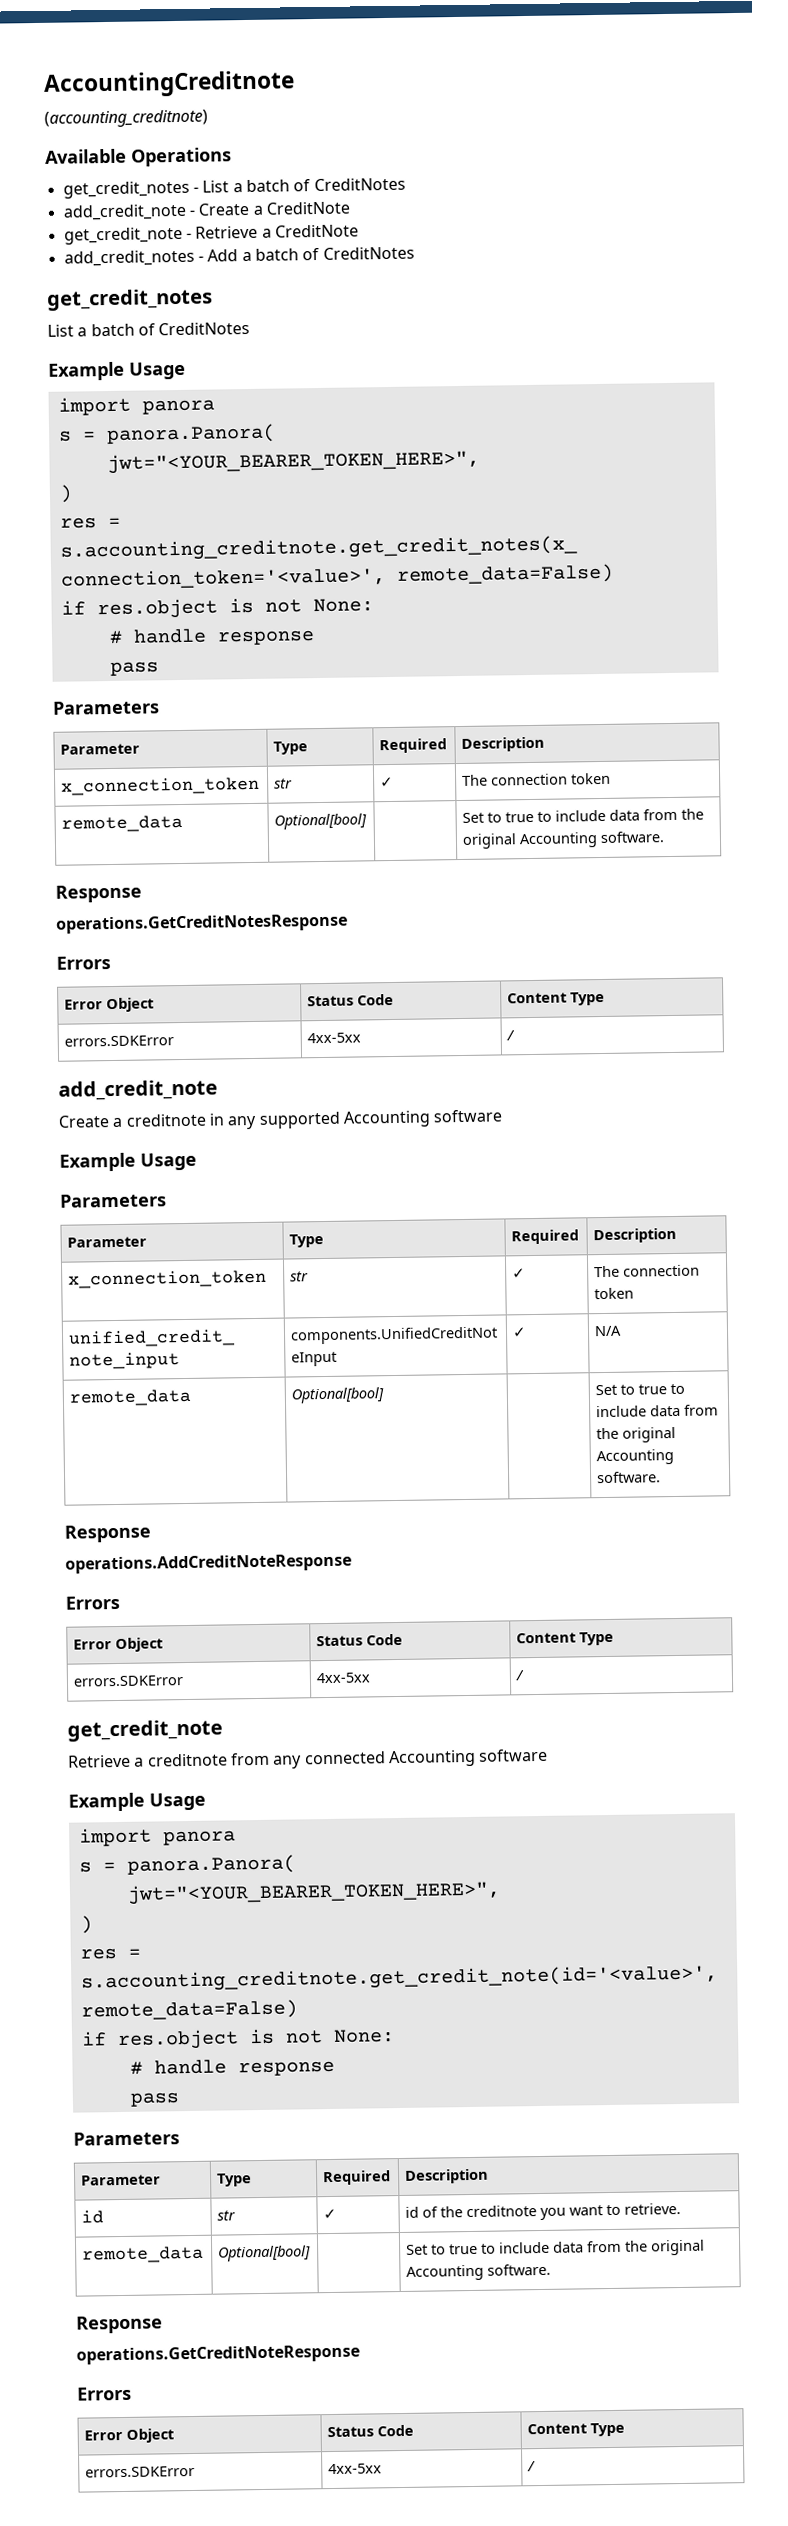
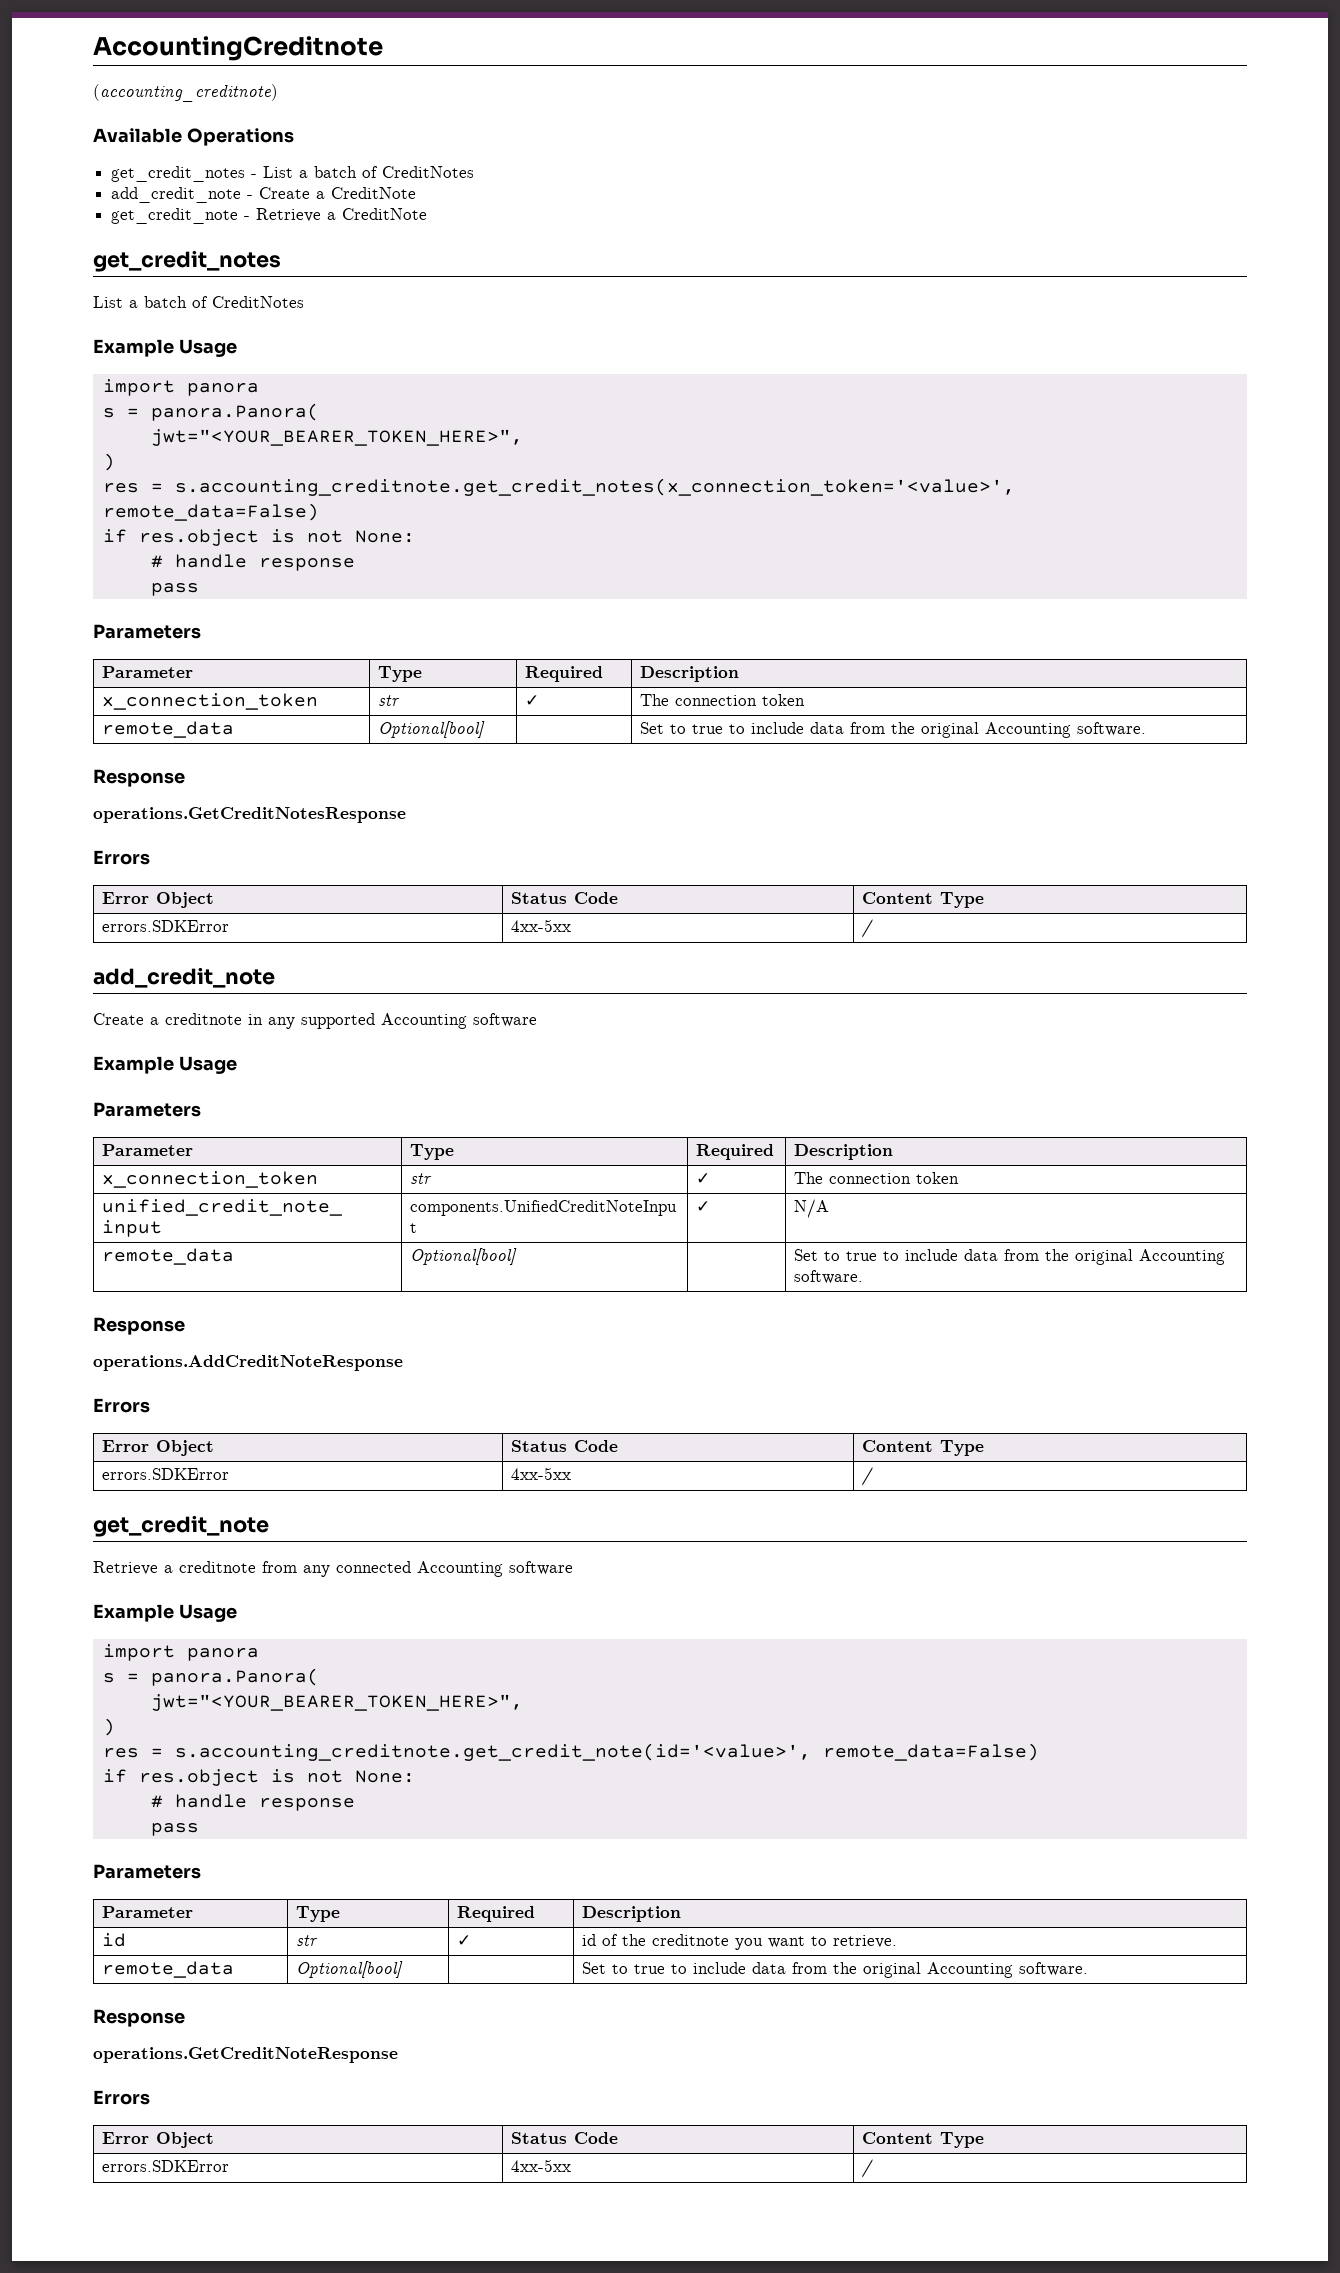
[63,246,415,267] // add_credit_notes - Add a batch of CreditNotes -> (428, 214) none

